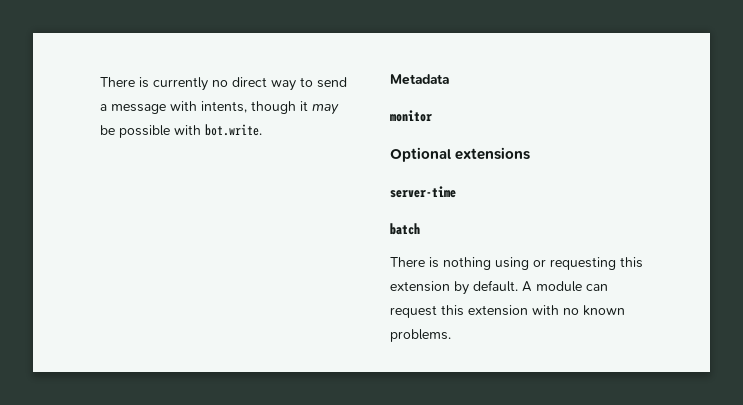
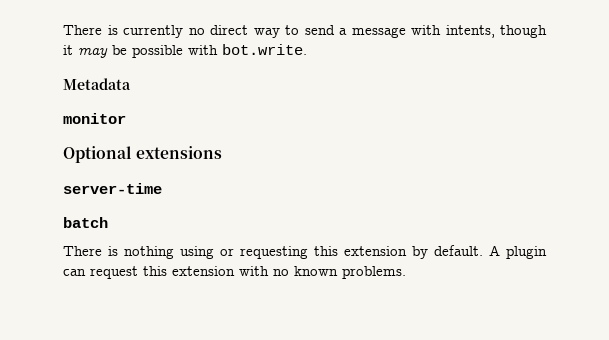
[536,281,582,292] module -> [506,246,547,259] plugin

